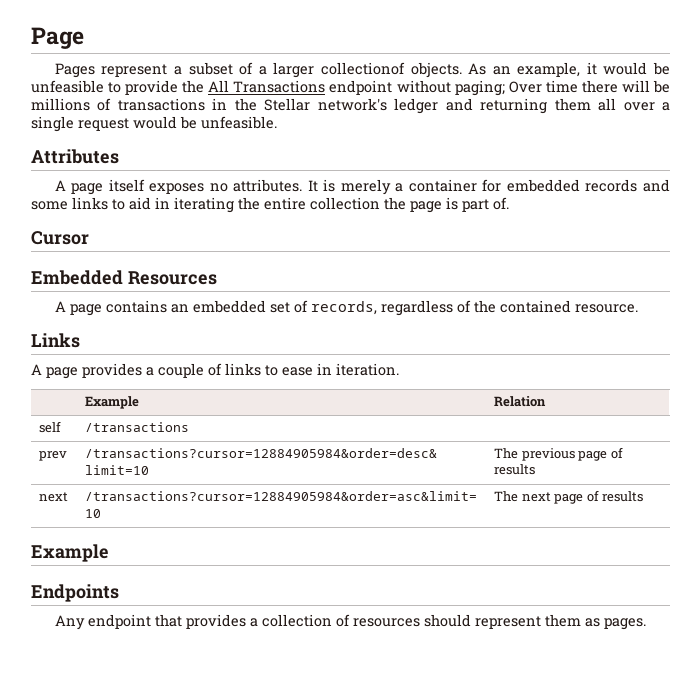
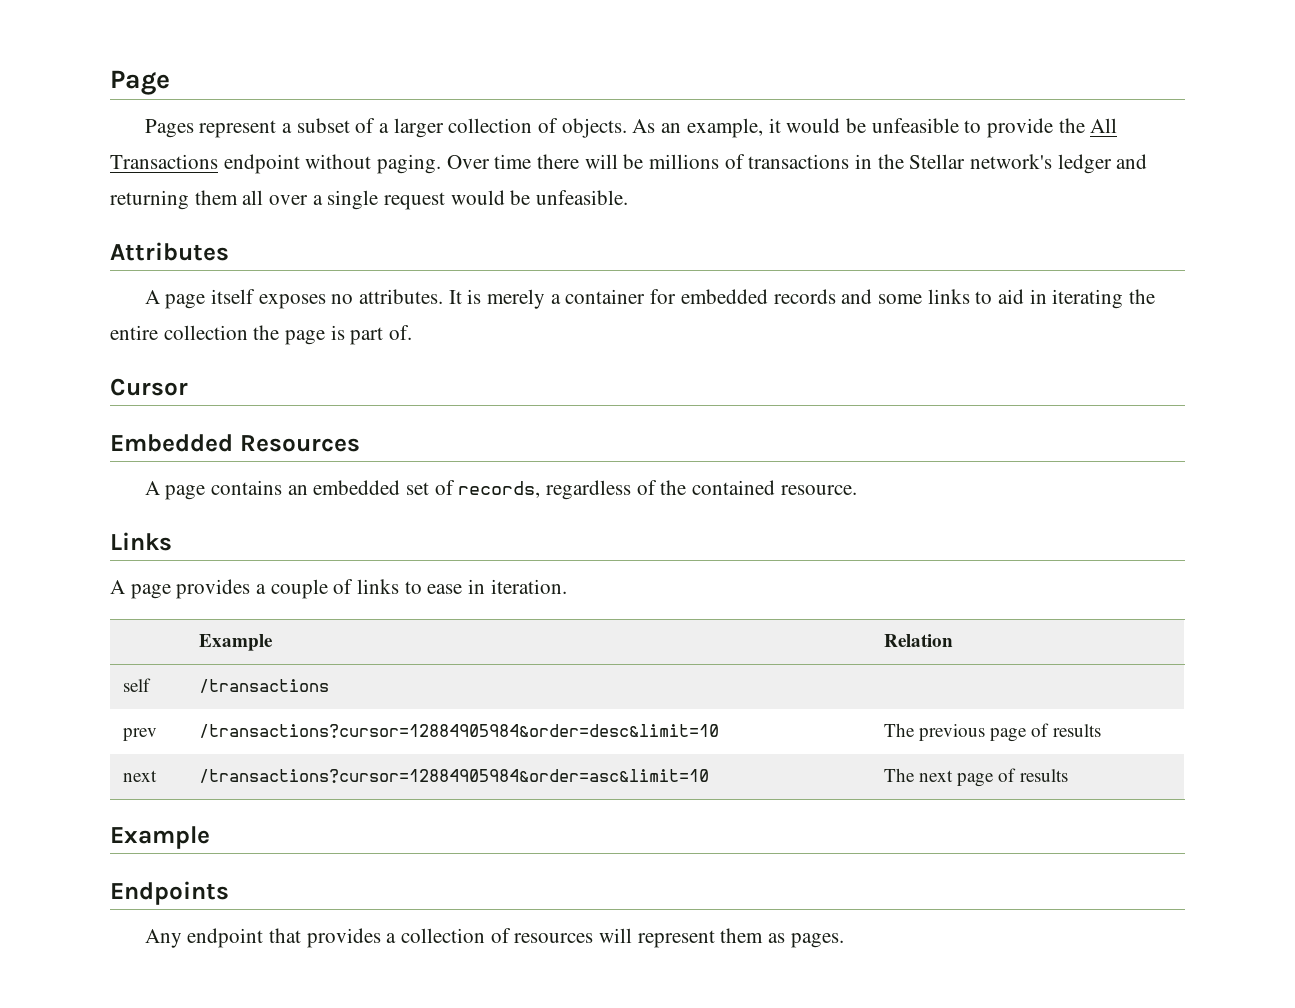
[320,62,405,75] collectionof -> [448,118,559,133] collection of
[454,80,505,96] paging; -> [377,154,442,174] paging.
[423,614,471,627] should -> [599,928,633,943] will

